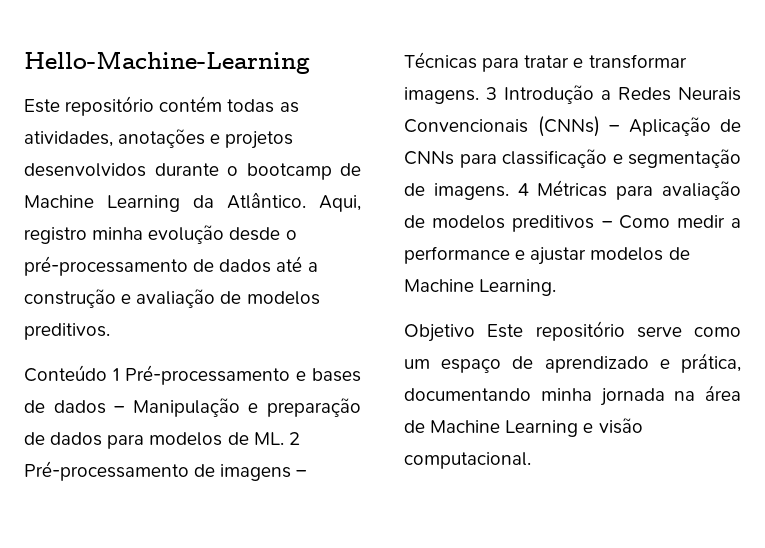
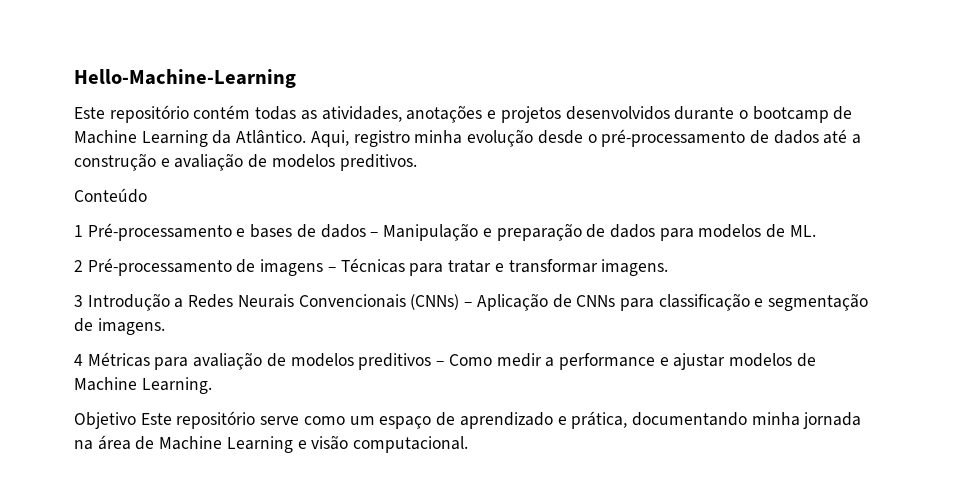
(107, 373) none -> (147, 195) //
(284, 438) none -> (816, 231) //
(479, 95) none -> (669, 267) //
(509, 191) none -> (165, 326) //

